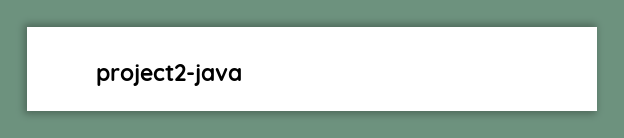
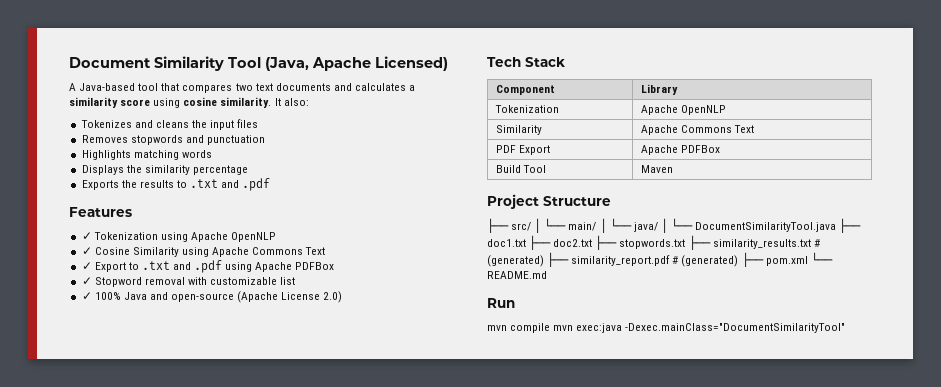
[96,64,242,86] project2-java -> [69,56,448,71] [69,83,416,93] [69,97,309,108] [80,119,259,130] [81,135,265,145] [81,150,212,160] [81,165,248,175] [81,178,271,191] [69,207,132,217] [81,232,277,242] [81,247,326,257] [81,260,335,273] [81,277,296,287] [81,291,343,303] [487,57,565,67] [495,85,555,95] [640,84,678,95] [494,105,559,113] [640,105,726,115] [495,125,542,135] [640,125,755,135] [495,145,550,155] [640,145,720,155] [495,165,546,173] [640,165,673,173] [487,194,611,209] [487,218,862,233] [487,235,820,250] [487,252,833,267] [487,271,547,279] [487,298,515,308] [487,323,846,333] Document Similarity Tool (Java, Apache Licensed) // A Java-based tool that compares two text documents and calculates a similarity score using cosine similarity. It also: // Tokenizes and cleans the input files // Removes stopwords and punctuation // Highlights matching words // Displays the similarity percentage // Exports the results to .txt and .pdf // Features // ✓ Tokenization using Apache OpenNLP // ✓ Cosine Similarity using Apache Commons Text // ✓ Export to .txt and .pdf using Apache PDFBox // ✓ Stopword removal with customizable list // ✓ 100% Java and open-source (Apache License 2.0) // Tech Stack // Component | Library // Tokenization | Apache OpenNLP // Similarity | Apache Commons Text // PDF Export | Apache PDFBox // Build Tool | Maven // Project Structure // ├── src/ │ └── main/ │ └── java/ │ └── DocumentSimilarityTool.java ├── doc1.txt ├── doc2.txt ├── stopwords.txt ├── similarity_results.txt # (generated) ├── similarity_report.pdf # (generated) ├── pom.xml └── README.md // Run // mvn compile mvn exec:java -Dexec.mainClass="DocumentSimilarityTool"

